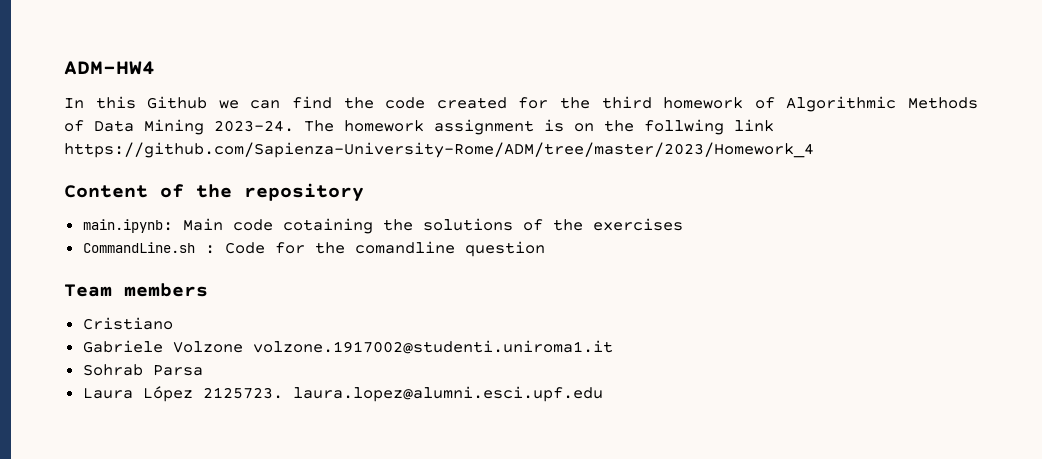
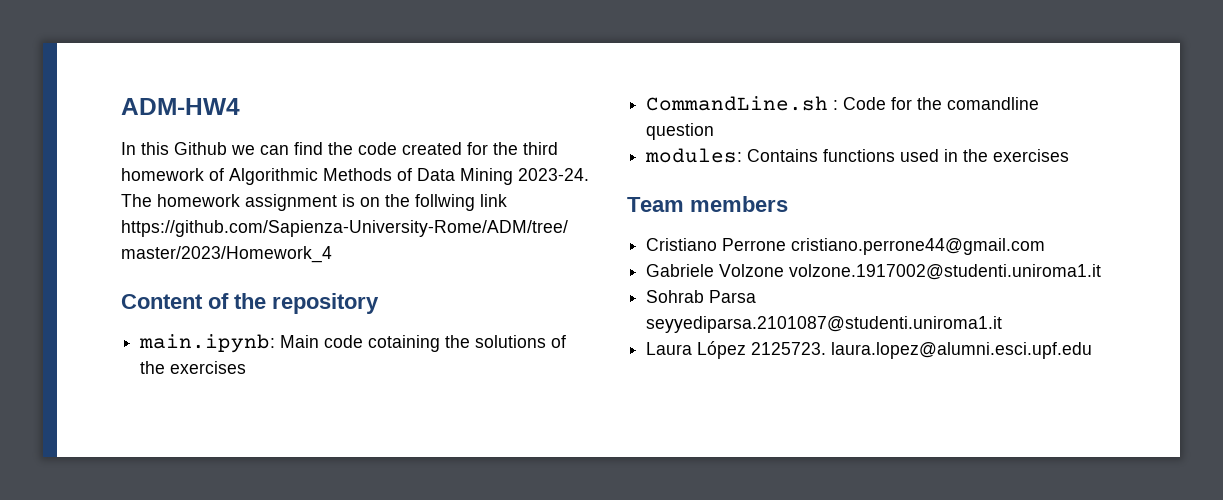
(545, 249) none -> [645,148,1070,163] // modules: Contains functions used in the exercises
(173, 323) none -> [722,238,1046,255] Perrone cristiano.perrone44@gmail.com
(203, 370) none -> [646,316,1003,333] seyyediparsa.2101087@studenti.uniroma1.it

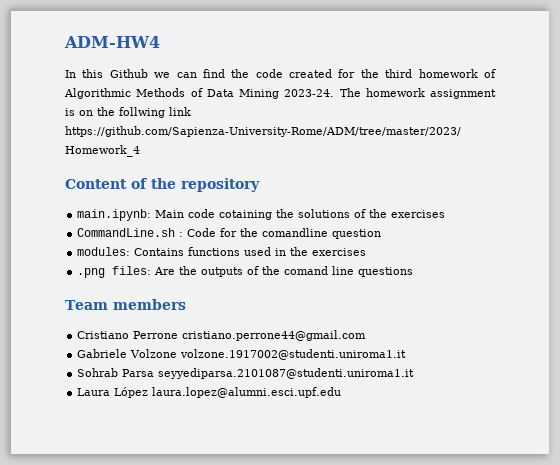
(1070, 155) none -> [77,266,414,278] // .png files: Are the outputs of the comand line questions
[751,342,827,355] 2125723. -> (149, 392) none

